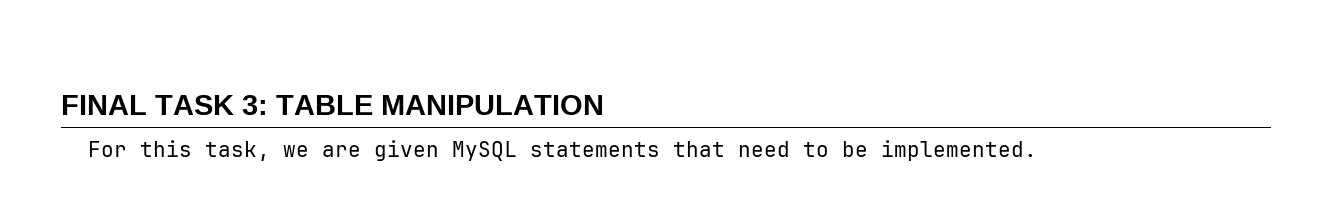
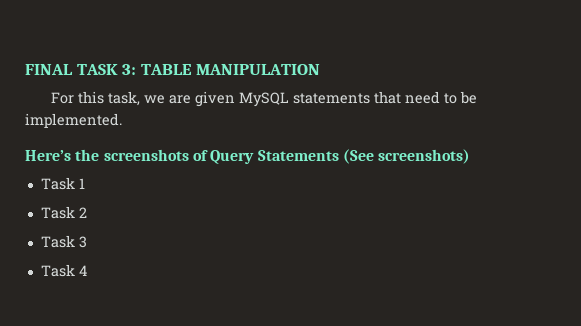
(1038, 150) none -> [25,149,471,164] [40,177,85,190] [40,206,87,219] [40,235,87,248] [40,264,87,277] // Here’s the screenshots of Query Statements (See screenshots) // Task 1 // Task 2 // Task 3 // Task 4

